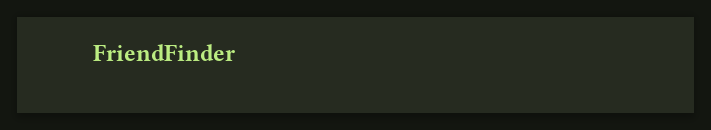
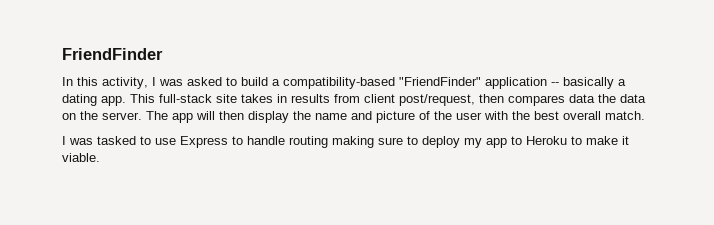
(235, 52) none -> [62,77,626,89] [62,94,646,106] [62,111,645,123] [62,136,629,148] [62,153,100,162] // In this activity, I was asked to build a compatibility-based "FriendFinder" application -- basically a dating app. This full-stack site takes in results from client post/request, then compares data the data on the server. The app will then display the name and picture of the user with the best overall match. // I was tasked to use Express to handle routing making sure to deploy my app to Heroku to make it viable.

